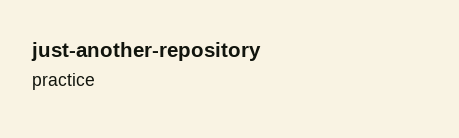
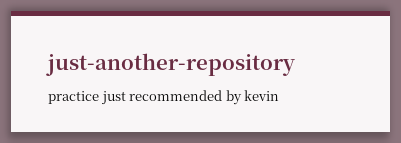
(95, 81) none -> [100,90,280,105] just recommended by kevin

